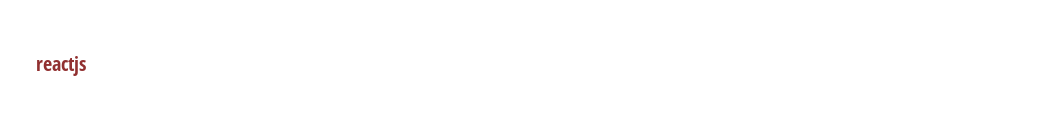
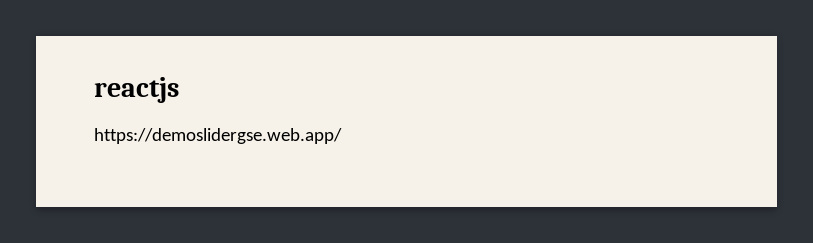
(86, 66) none -> [94,128,342,144] // https://demoslidergse.web.app/

